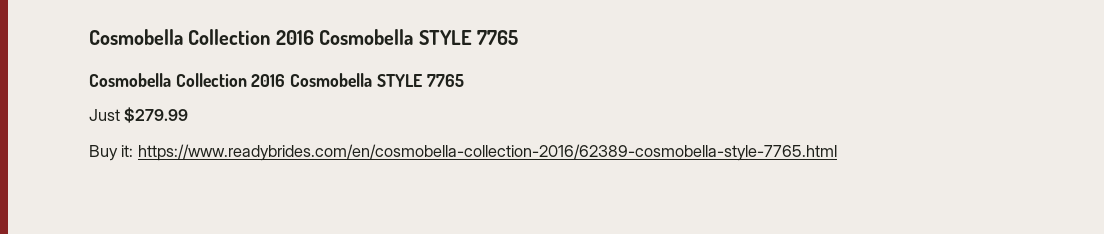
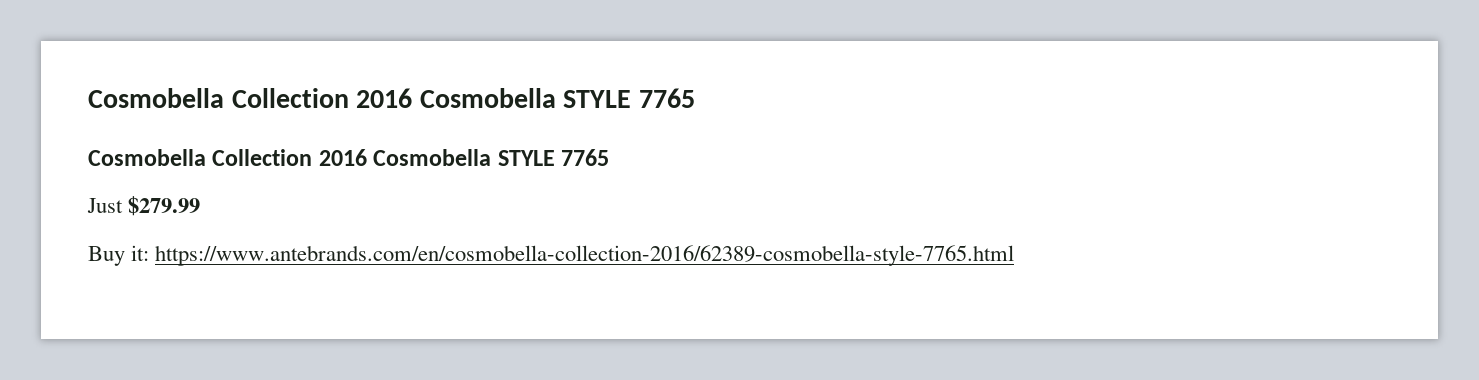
[137,144,837,161] https://www.readybrides.com/en/cosmobella-collection-2016/62389-cosmobella-style-7765.html -> [155,245,1015,266] https://www.antebrands.com/en/cosmobella-collection-2016/62389-cosmobella-style-7765.html

